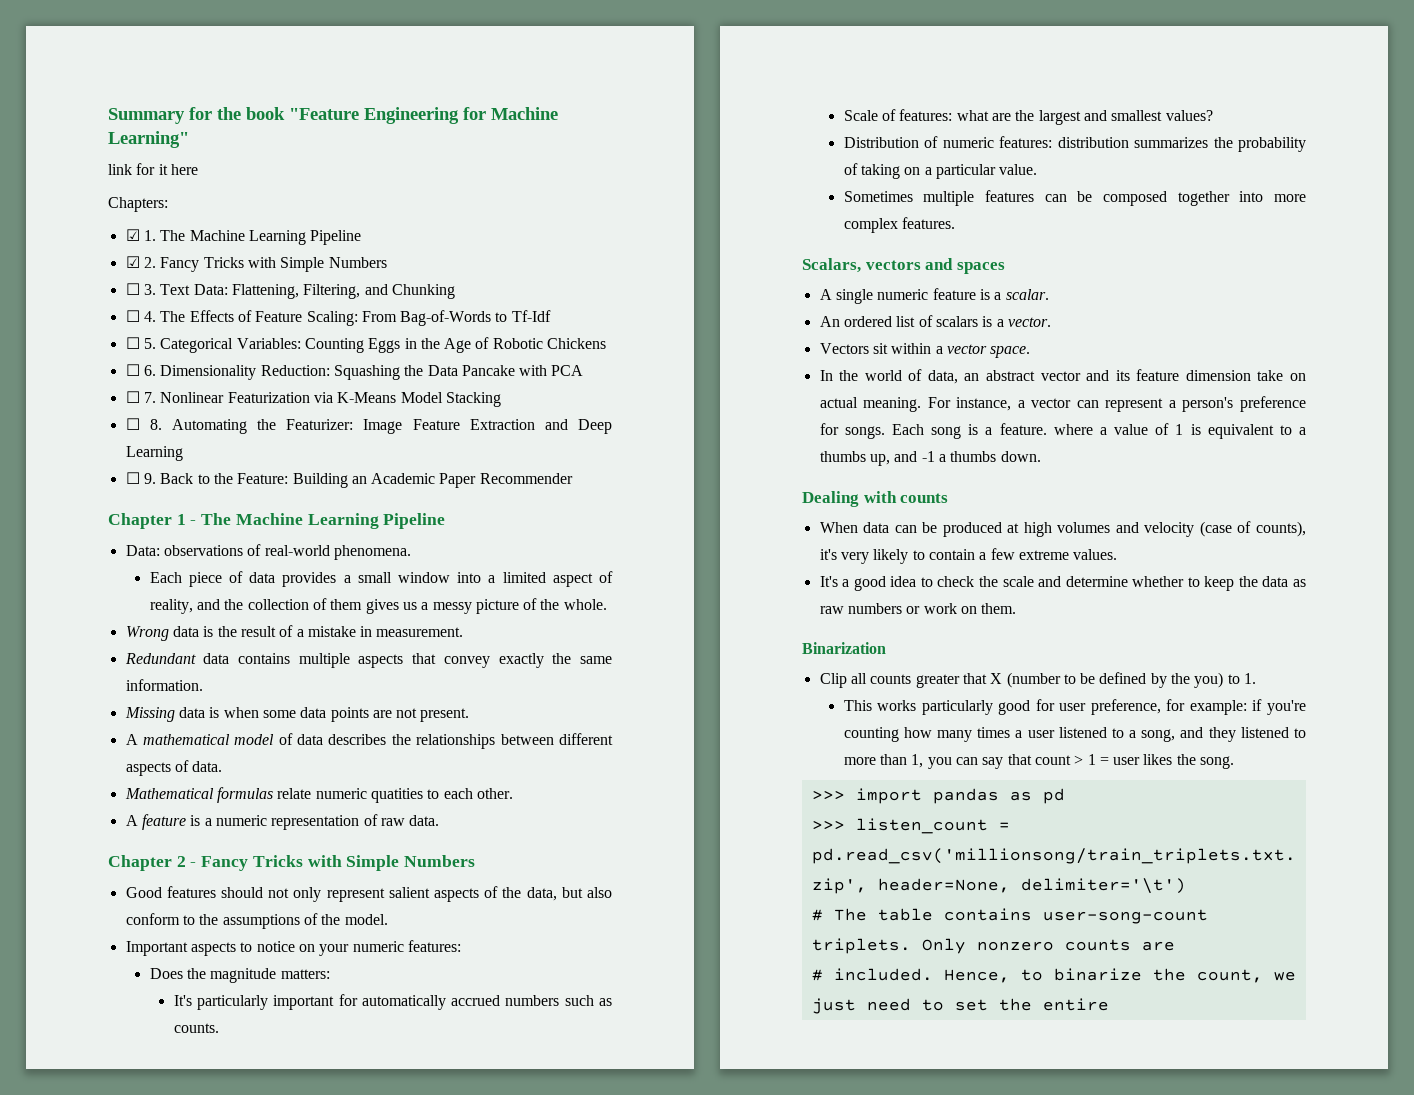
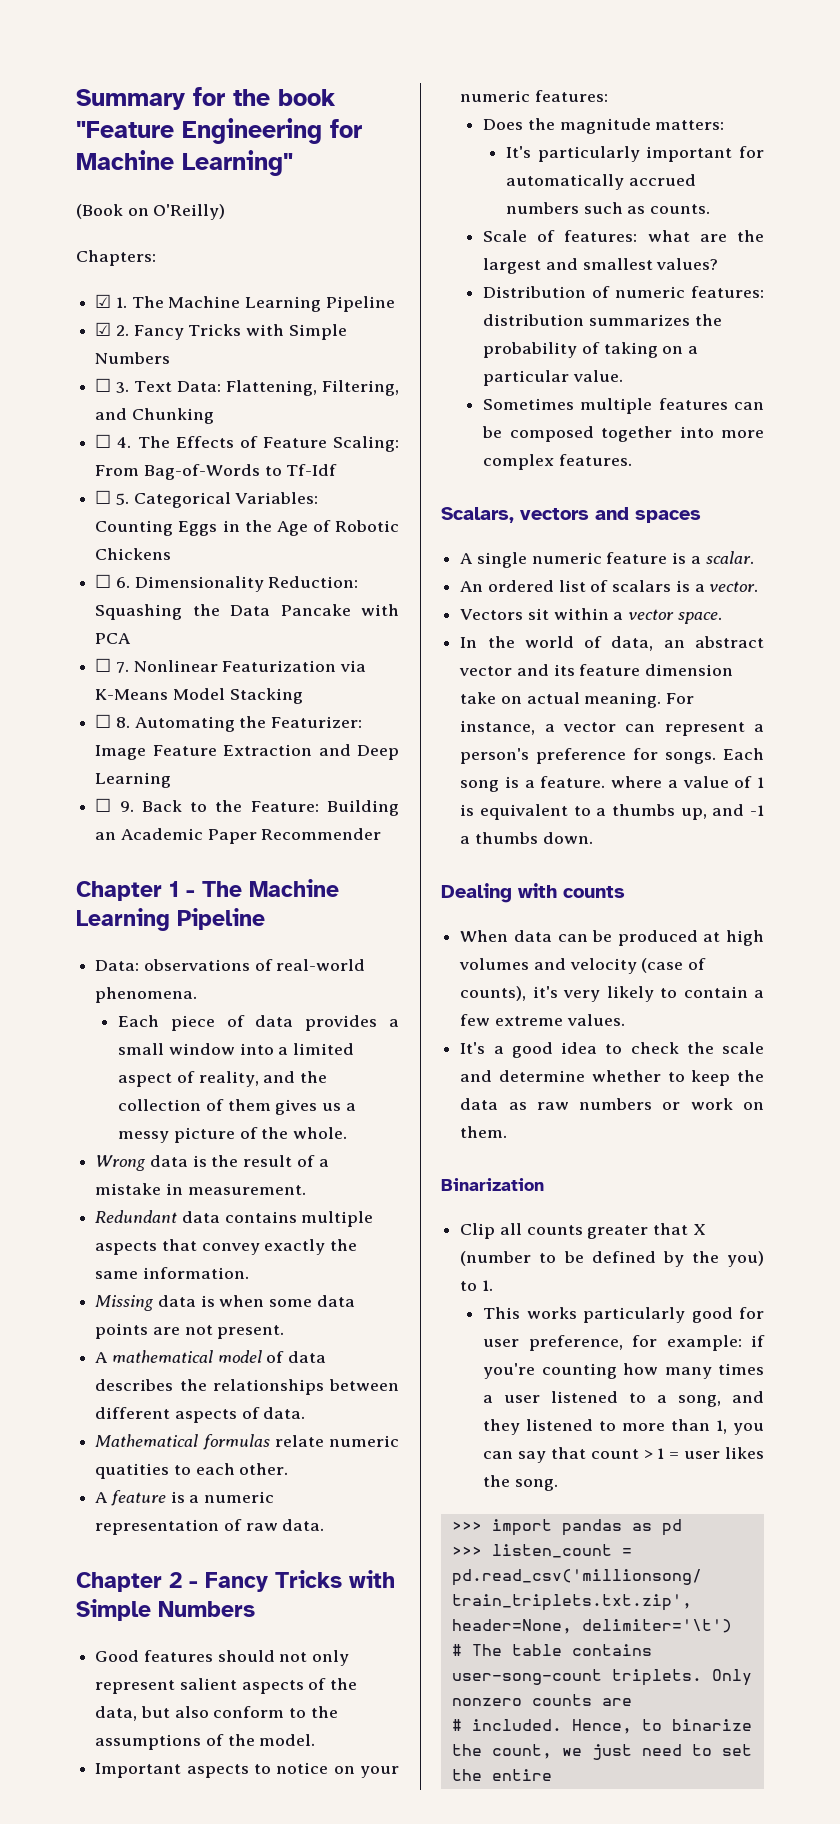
[108,163,198,175] link for it here -> [76,204,226,220] (Book on O'Reilly)

